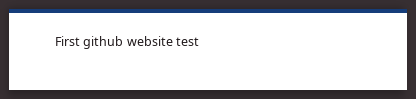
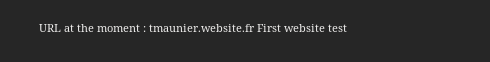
[55,36,124,49] First github -> [39,24,281,32] URL at the moment : tmaunier.website.fr First

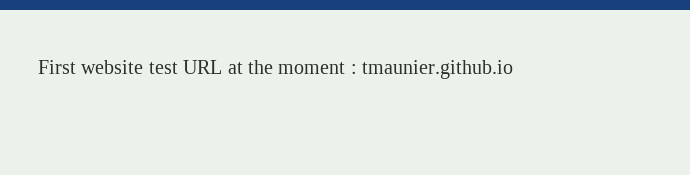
(39, 28) none -> [38,60,178,74] First website test
[149,24,347,32] tmaunier.website.fr First website test -> [362,60,514,79] tmaunier.github.io

